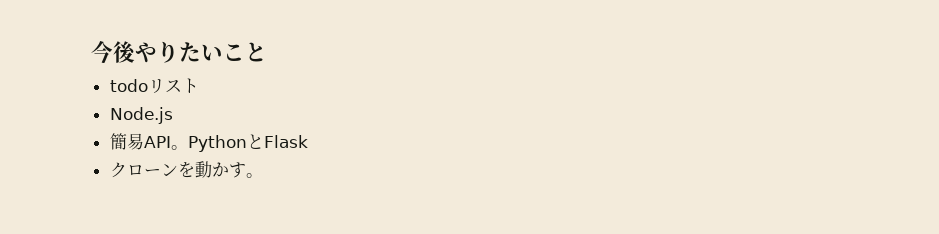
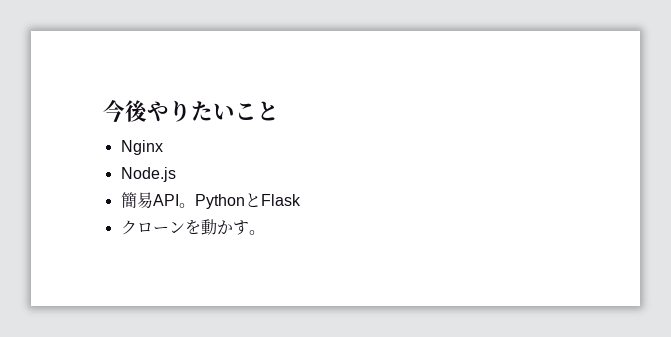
[109,78,199,94] todoリスト -> [120,140,163,155] Nginx

